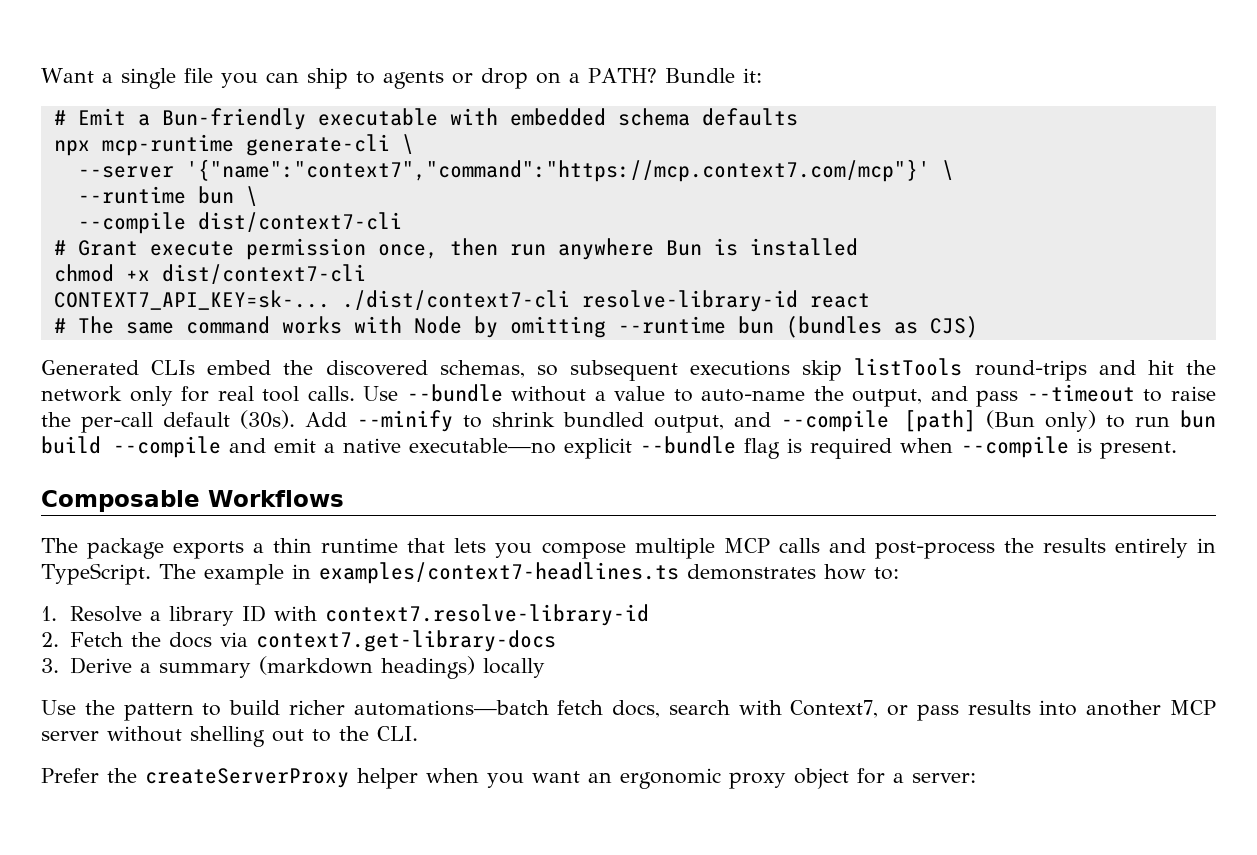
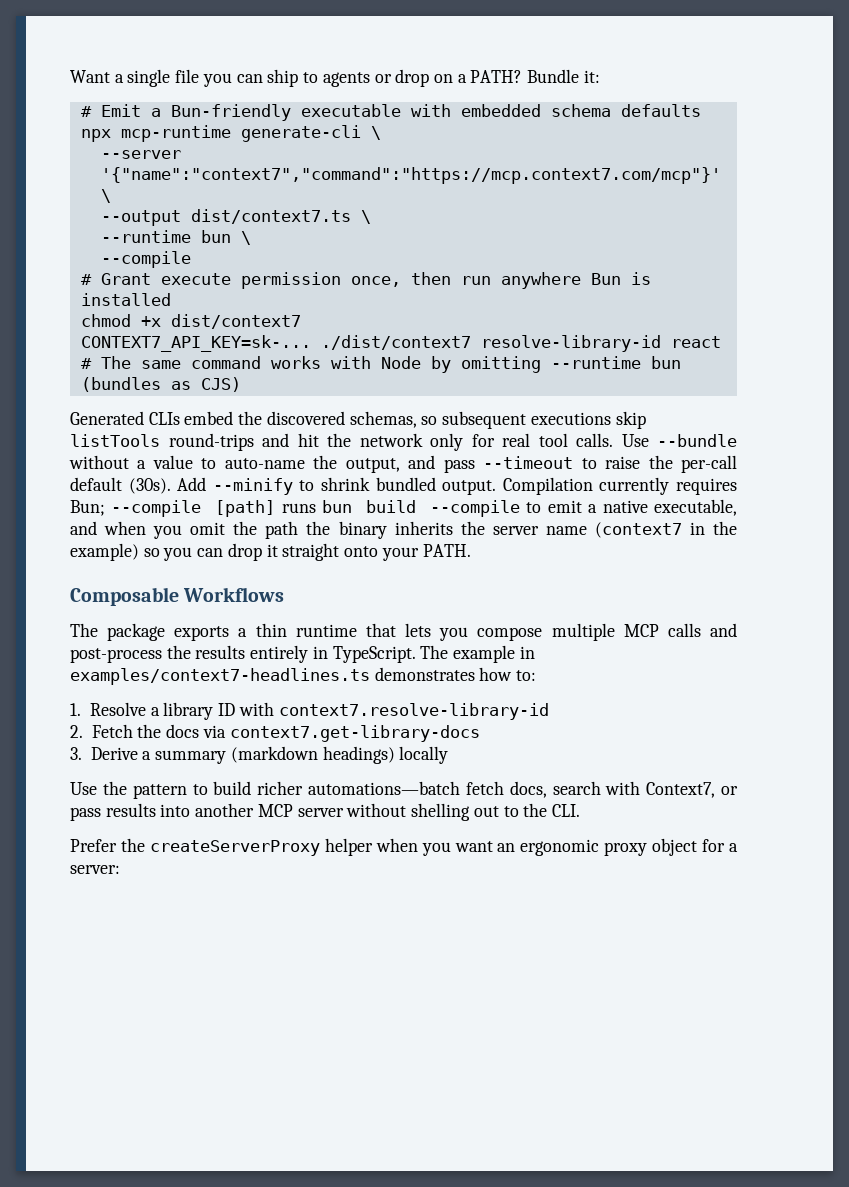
(954, 170) none -> [100,209,371,226] // --output dist/context7.ts \
[197,212,402,232] dist/context7-cli -> (191, 259) none
[161,264,366,284] dist/context7-cli -> [170,314,301,329] dist/context7
[341,290,570,310] ./dist/context7-cli -> [320,335,471,350] ./dist/context7
[654,410,1170,433] output, and --compile [path] (Bun only) to run -> [442,477,738,495] [70,500,316,517] output. Compilation currently requires Bun; --compile [path] runs
[229,438,266,453] and -> [526,502,542,513] to
[409,436,1177,459] executable—no explicit --bundle flag is required when --compile is present. -> [654,499,738,516] [70,521,737,539] [70,543,471,561] executable, and when you omit the path the binary inherits the server name (context7 in the example) so you can drop it straight onto your PATH.

